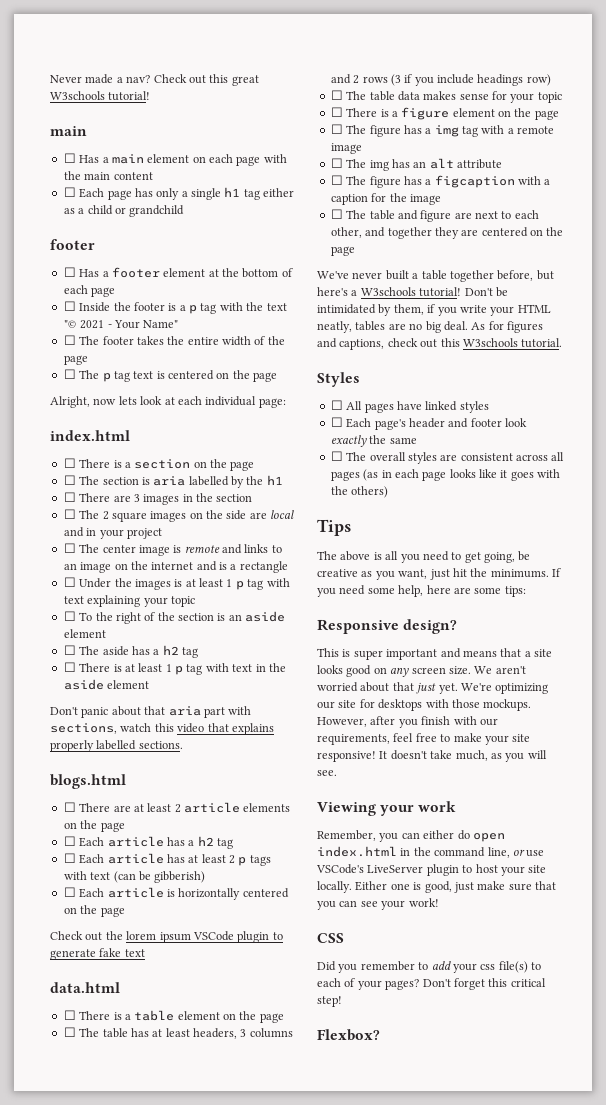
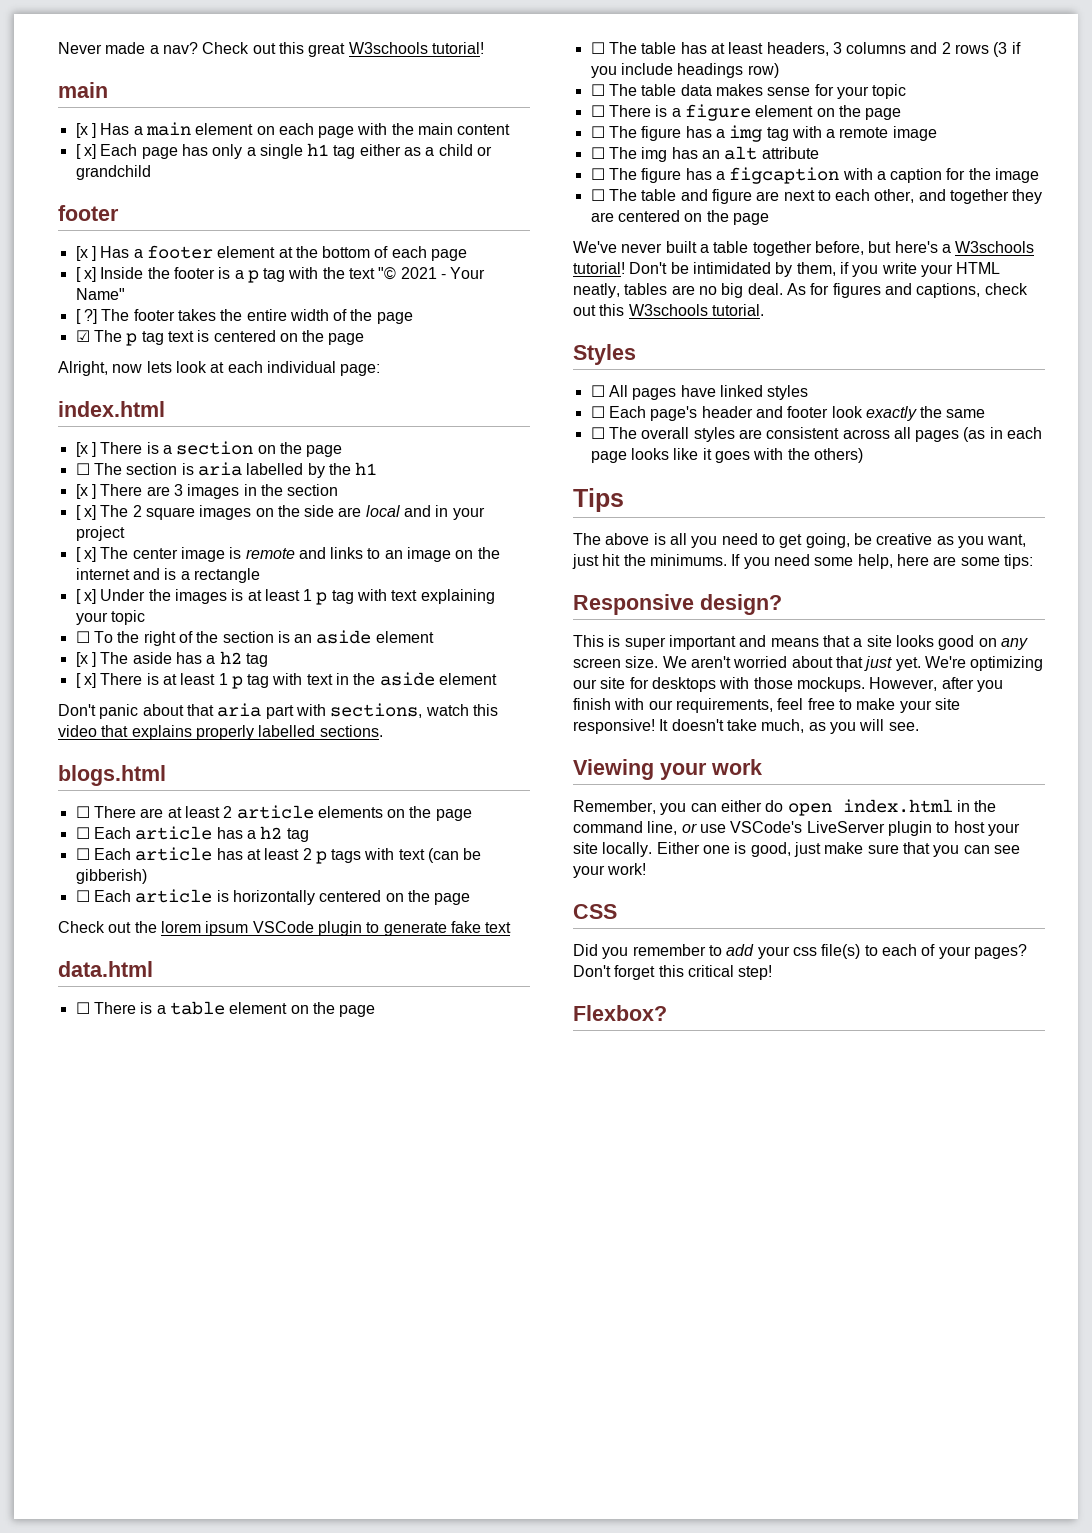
[63,153,76,163] ☐ -> [75,123,96,138] [x ]
[63,187,76,197] ☐ -> [75,144,96,159] [ x]
[63,267,76,277] ☐ -> [75,246,96,261] [x ]
[63,301,76,311] ☐ -> [75,267,96,282] [ x]
[63,335,76,345] ☐ -> [75,309,97,324] [ ?]
[63,369,76,379] ☐ -> [75,330,90,342] ☑
[63,458,76,468] ☐ -> [75,442,96,457] [x ]
[63,492,76,502] ☐ -> [75,484,96,499] [x ]
[63,509,76,519] ☐ -> [75,505,96,520] [ x]
[63,543,76,553] ☐ -> [75,547,96,562] [ x]
[63,577,76,587] ☐ -> [75,589,96,604] [ x]
[63,645,76,655] ☐ -> [75,652,96,667] [x ]
[63,662,76,672] ☐ -> [75,673,96,688] [ x]

